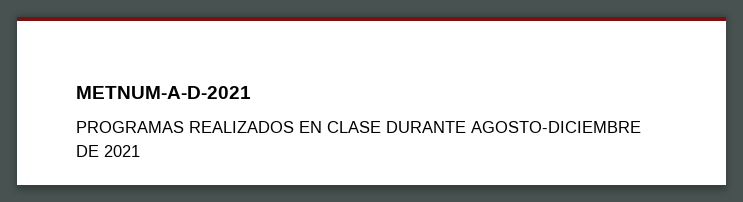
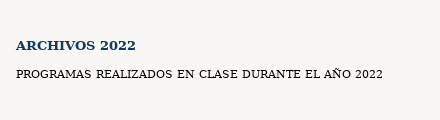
[76,86,251,99] METNUM-A-D-2021 -> [15,41,136,50] ARCHIVOS 2022
[471,121,641,133] [76,145,140,157] AGOSTO-DICIEMBRE DE 2021 -> [305,68,383,78] EL AÑO 2022

